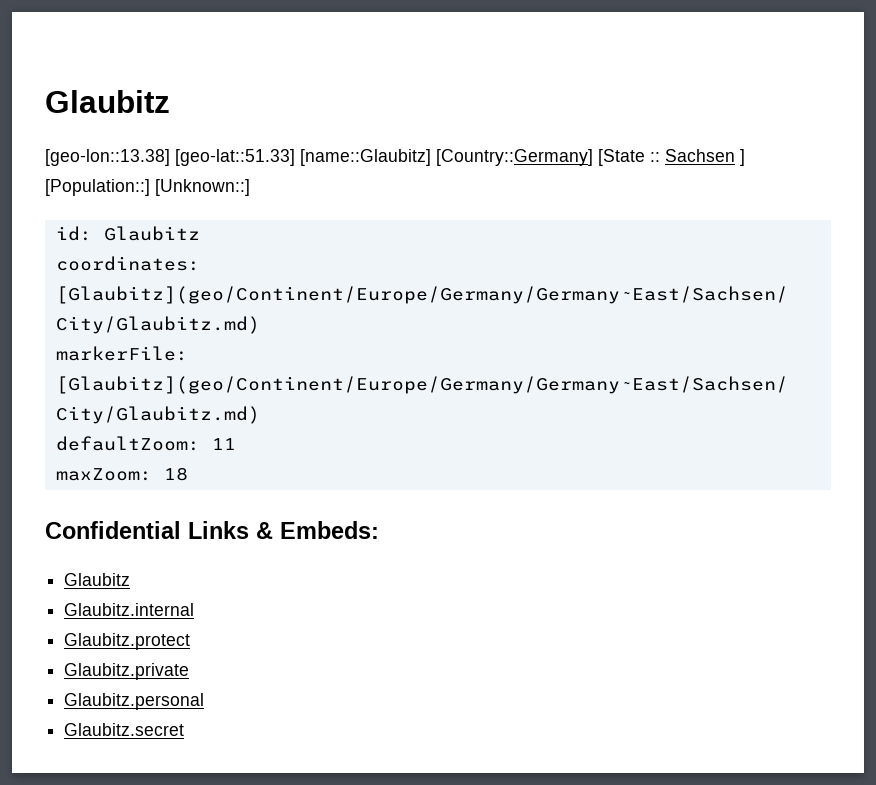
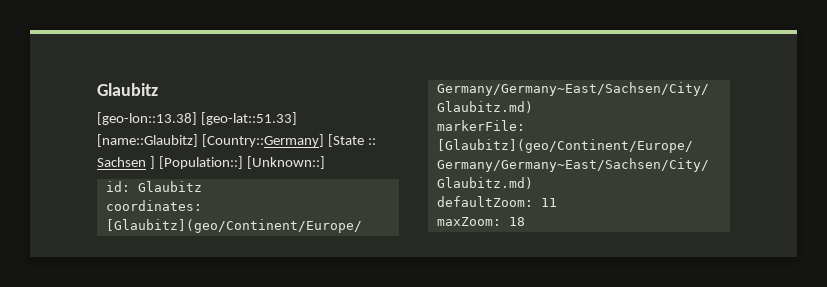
[45,521,379,539] [64,573,131,586] [64,603,195,616] [64,633,191,650] [64,663,190,680] [64,693,205,710] [64,723,185,736] // Confidential Links & Embeds: // Glaubitz // Glaubitz.internal // Glaubitz.protect // Glaubitz.private // Glaubitz.personal // Glaubitz.secret -> (525, 221) none

